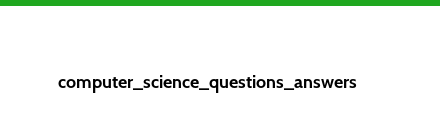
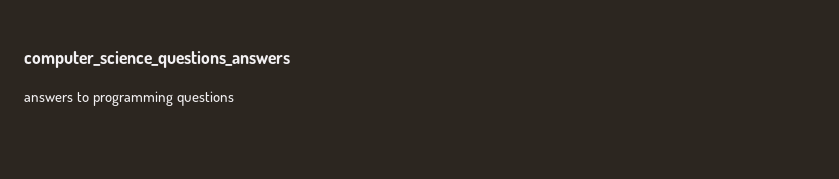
(357, 84) none -> [24,91,235,106] // answers to programming questions

